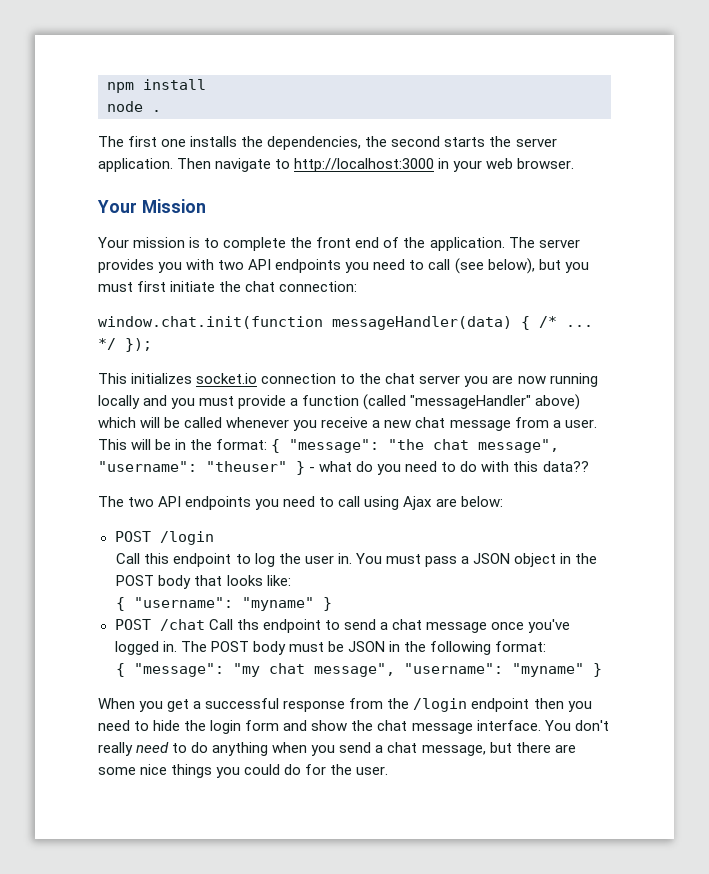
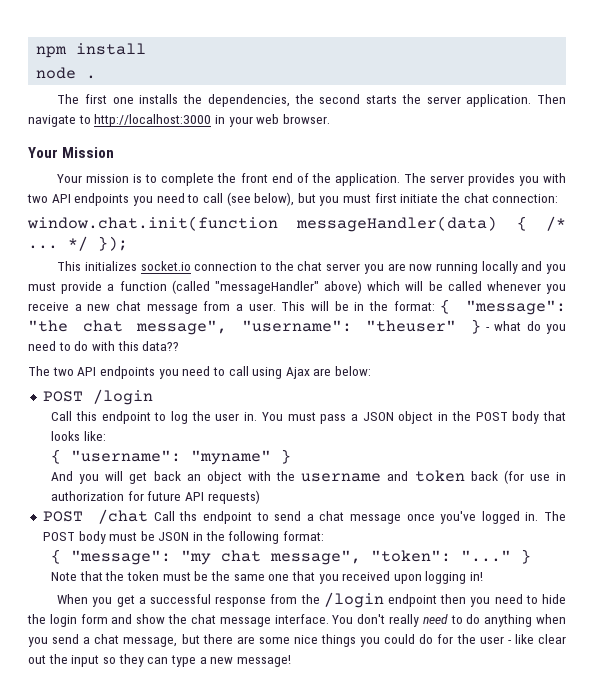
(333, 604) none -> [51,470,567,484] [51,490,260,504] // And you will get back an object with the username and token back (for use in authorization for future API requests)
[404,663,603,677] "username": "myname" } -> [371,549,532,564] [51,571,484,584] "token": "..." } // Note that the token must be the same one that you received upon logging in!
[356,766,389,775] user. -> [479,634,566,644] [28,654,291,667] user - like clear out the input so they can type a new message!

